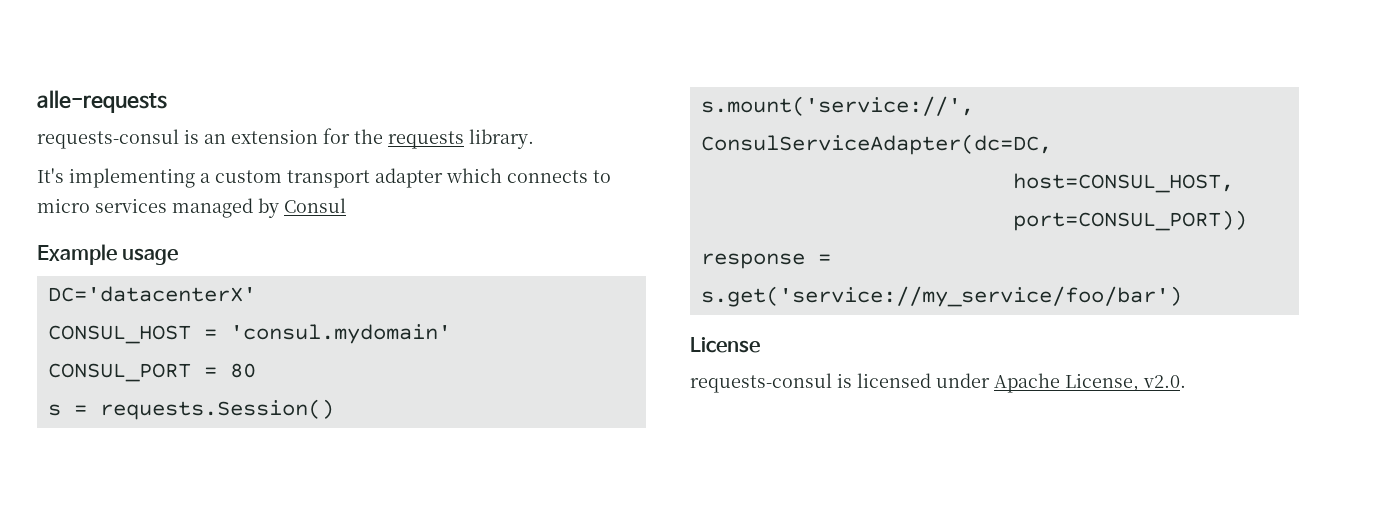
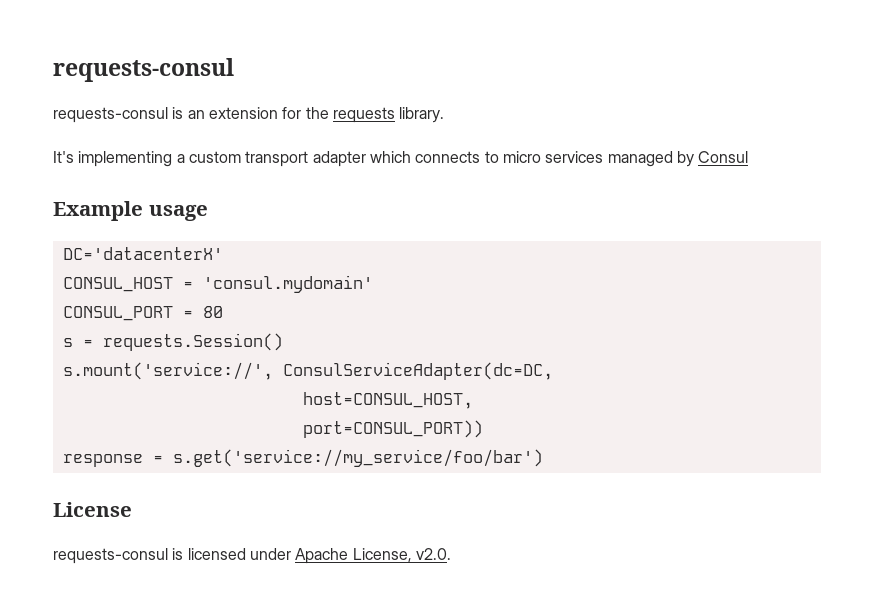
[37,90,167,113] alle-requests -> [53,58,234,82] requests-consul

